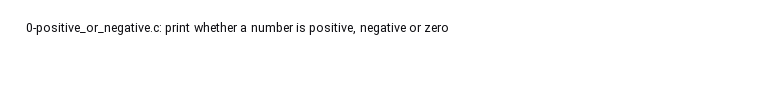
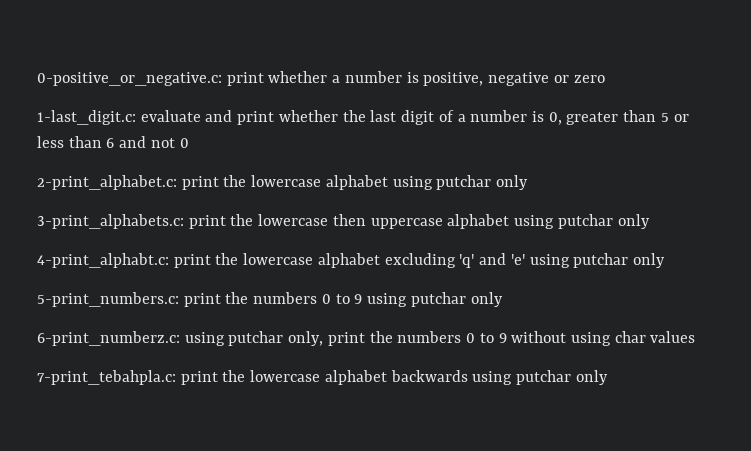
(450, 28) none -> [37,110,689,125] [37,136,189,148] [37,175,529,190] [37,214,650,229] [37,253,665,268] [37,292,503,307] [37,331,696,346] [37,370,608,385] // 1-last_digit.c: evaluate and print whether the last digit of a number is 0, greater than 5 or less than 6 and not 0 // 2-print_alphabet.c: print the lowercase alphabet using putchar only // 3-print_alphabets.c: print the lowercase then uppercase alphabet using putchar only // 4-print_alphabt.c: print the lowercase alphabet excluding 'q' and 'e' using putchar only // 5-print_numbers.c: print the numbers 0 to 9 using putchar only // 6-print_numberz.c: using putchar only, print the numbers 0 to 9 without using char values // 7-print_tebahpla.c: print the lowercase alphabet backwards using putchar only

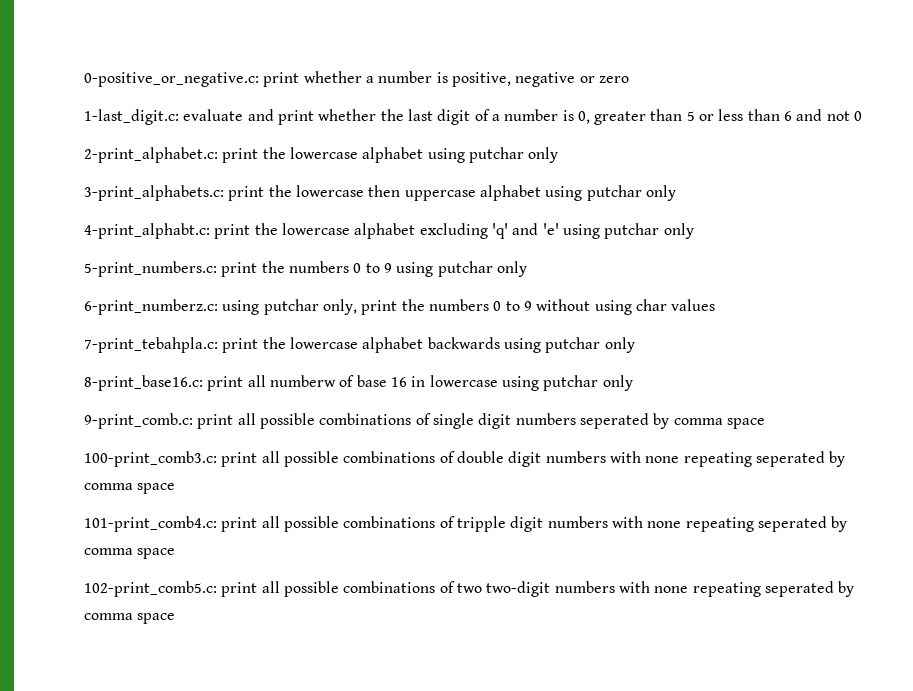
(608, 377) none -> [84,375,633,391] [84,413,765,429] [84,451,846,467] [84,483,176,494] [84,516,848,532] [84,548,176,559] [84,581,855,597] [84,613,176,624] // 8-print_base16.c: print all numberw of base 16 in lowercase using putchar only // 9-print_comb.c: print all possible combinations of single digit numbers seperated by comma space // 100-print_comb3.c: print all possible combinations of double digit numbers with none repeating seperated by comma space // 101-print_comb4.c: print all possible combinations of tripple digit numbers with none repeating seperated by comma space // 102-print_comb5.c: print all possible combinations of two two-digit numbers with none repeating seperated by comma space

